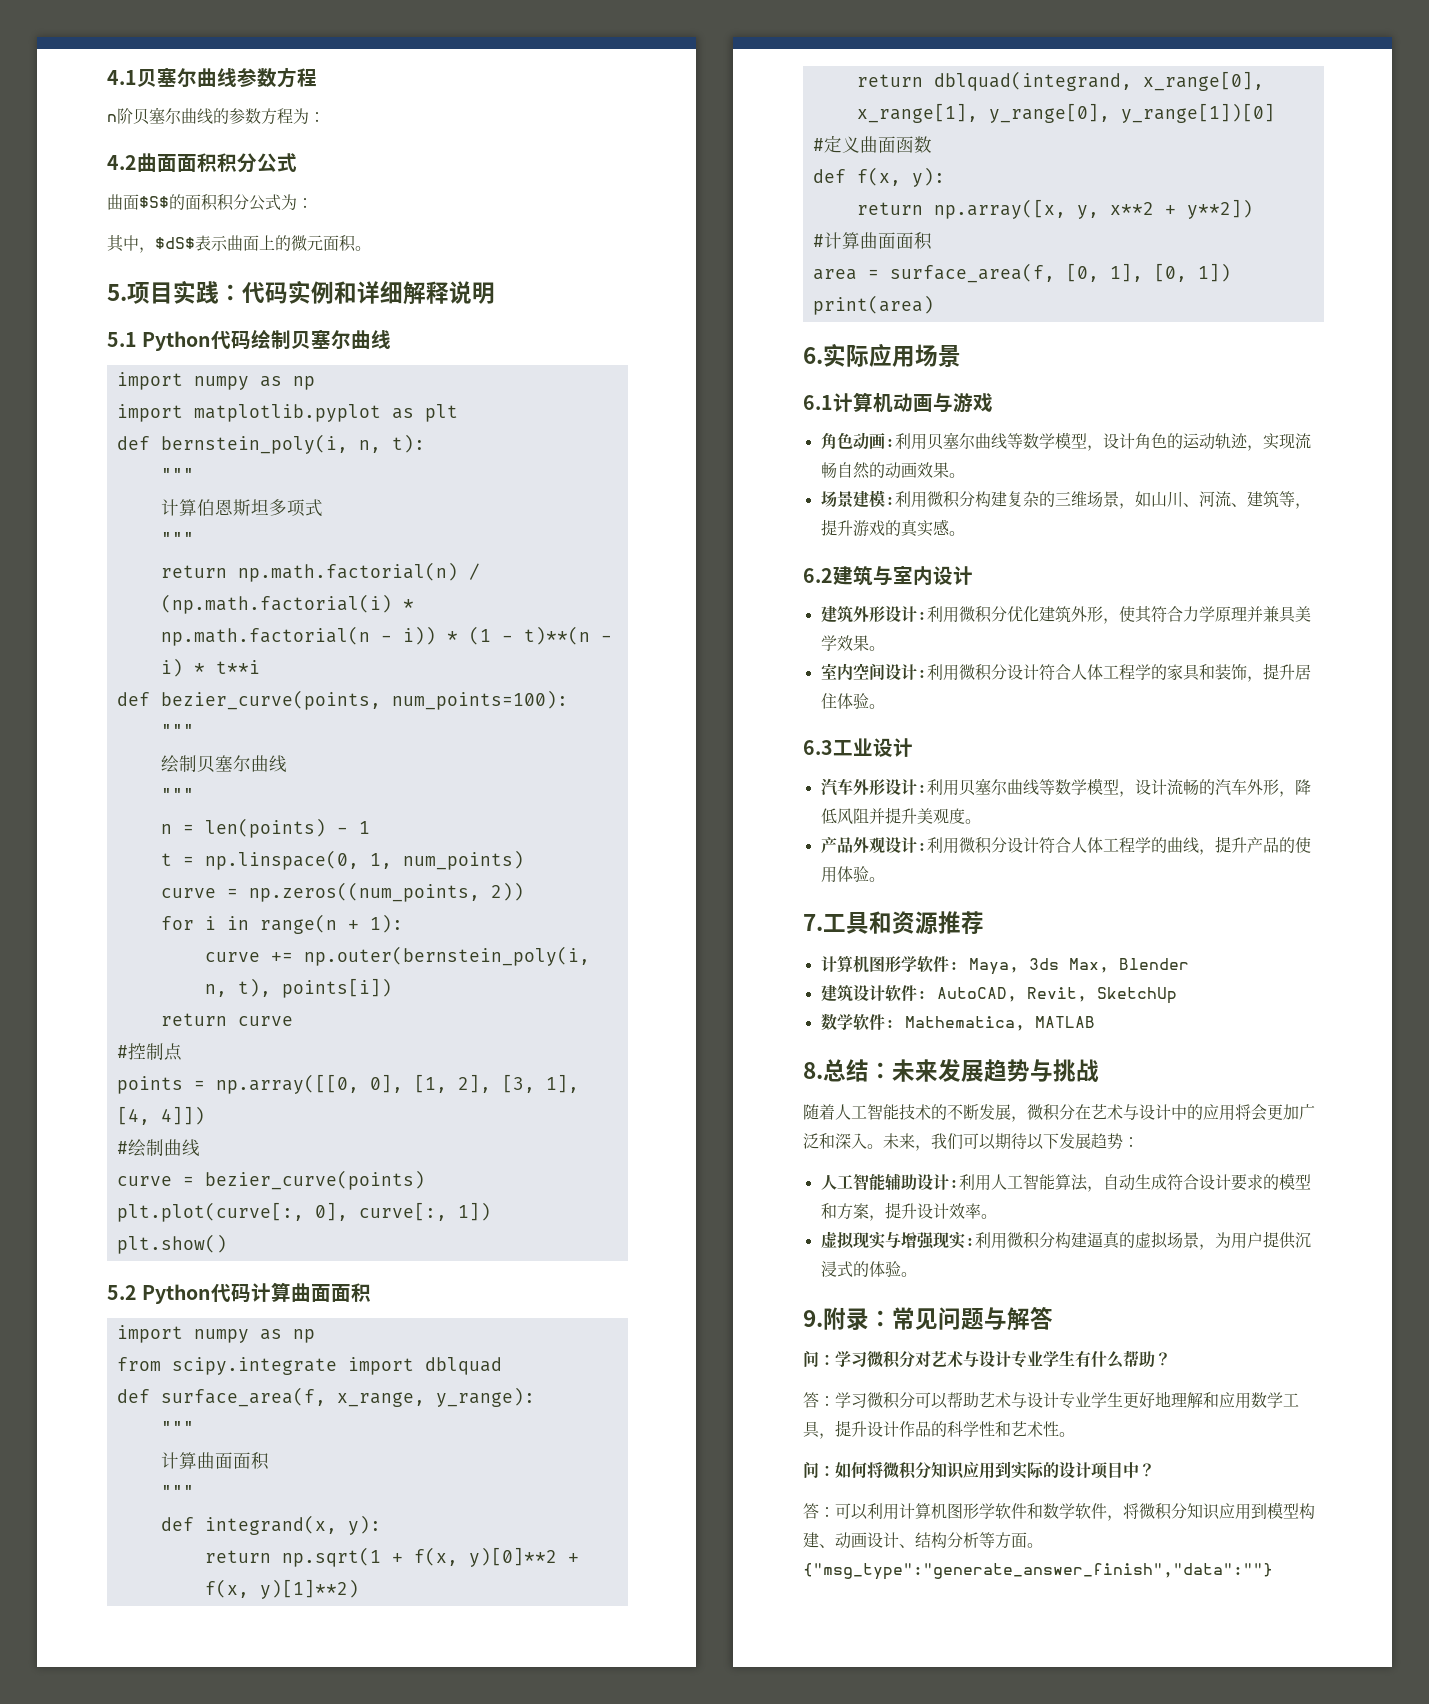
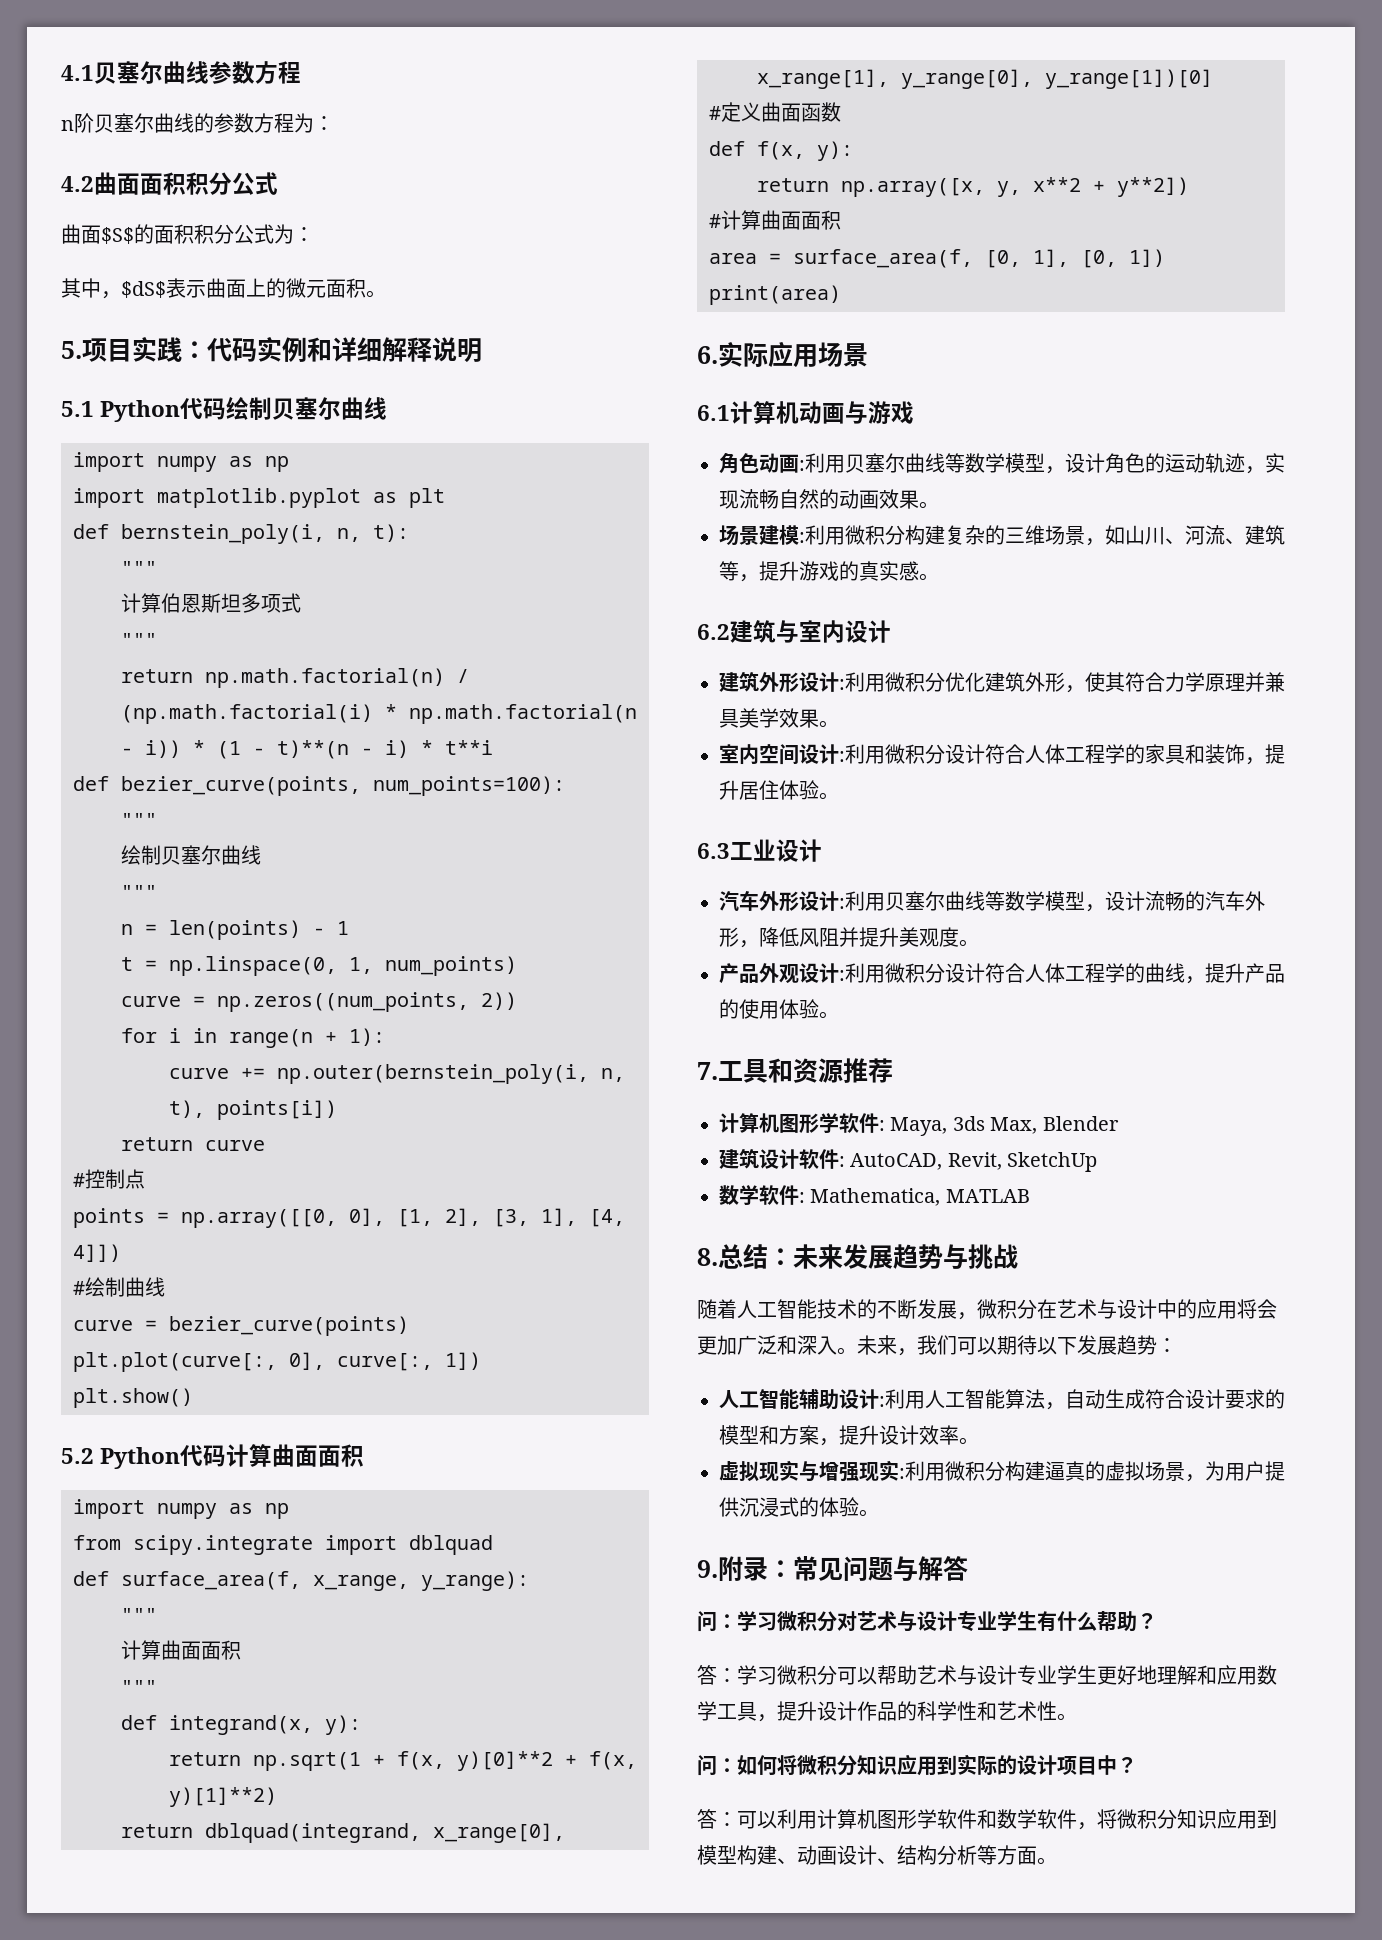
[803,1563,1273,1580] {"msg_type":"generate_answer_finish","data":""} -> (1057, 1861) none

